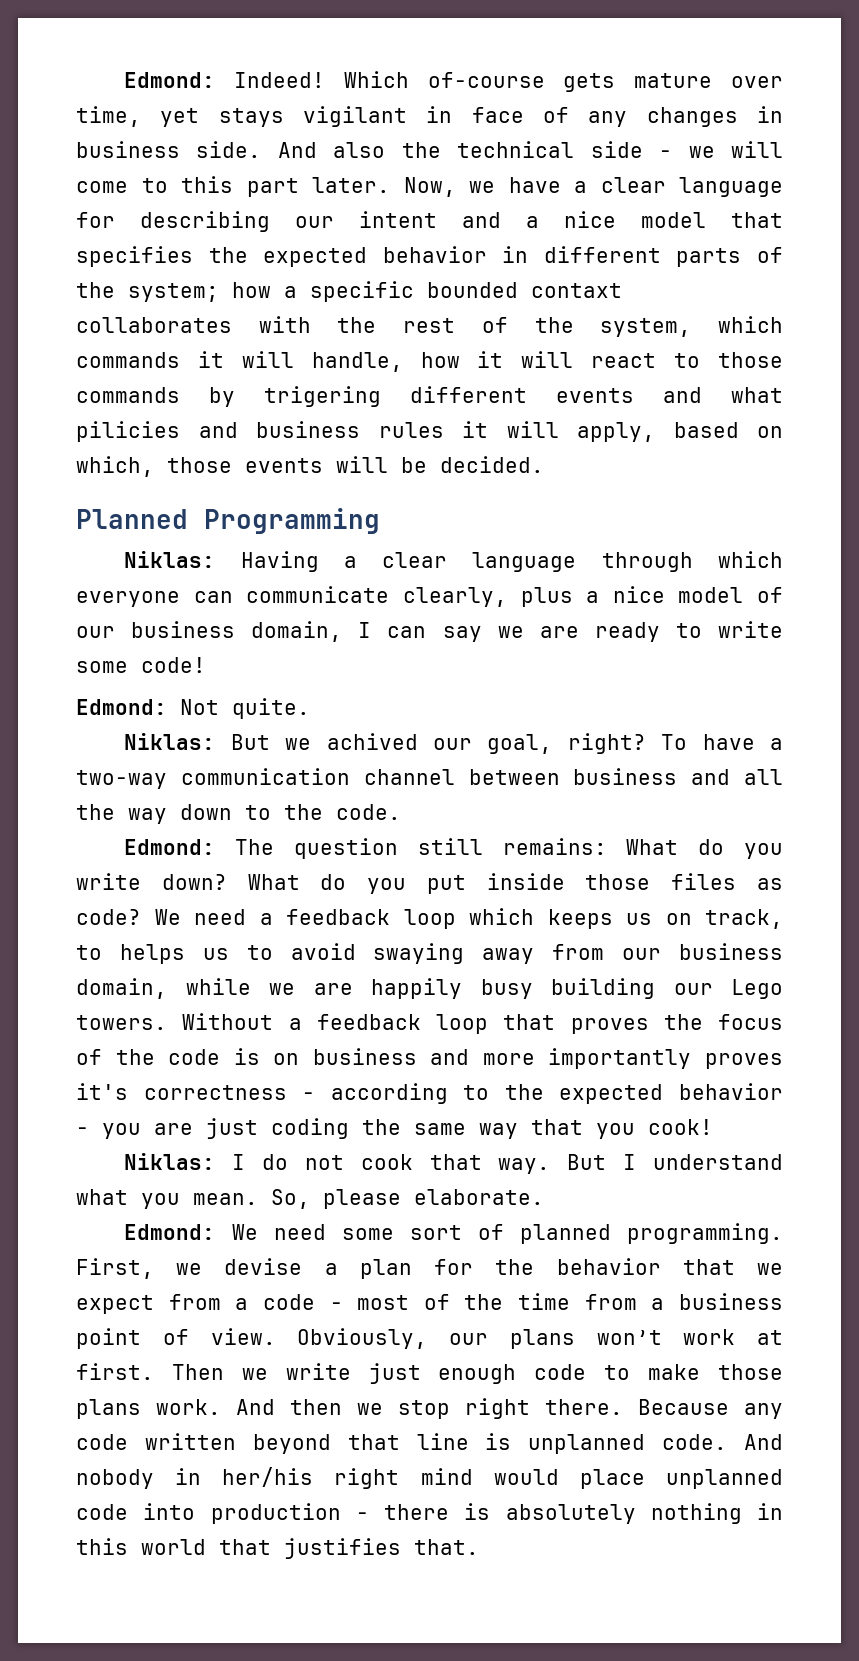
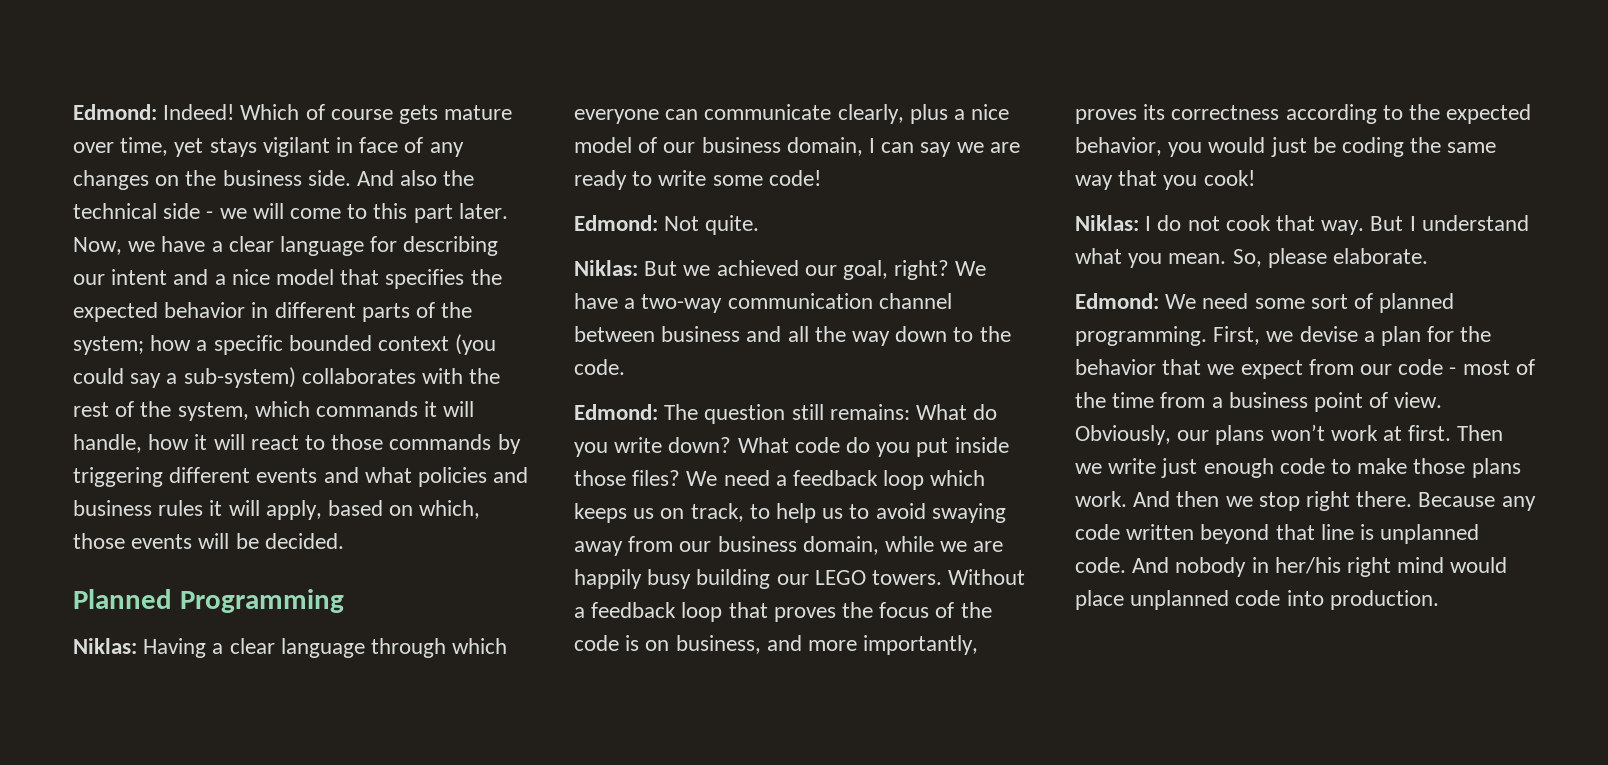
[427,72,545,88] of-course -> [305,104,393,120] of course
[757,106,783,123] in -> [155,170,217,186] on the
[531,283,622,298] contaxt -> [378,334,497,355] [73,367,296,388] context (you could say a sub-system)
[264,386,381,407] trigering -> [73,467,163,487] triggering
[76,421,180,442] pilicies -> [418,467,488,487] policies
[326,733,418,750] achived -> [716,260,799,276] achieved
[661,734,688,750] To -> [955,261,987,276] We
(300, 882) none -> [794,437,840,453] code
[671,873,783,890] [76,909,141,925] files as code? -> [632,470,681,486] files?
[119,944,185,964] helps -> [776,503,817,523] help
[731,979,783,999] Lego -> [814,570,866,585] LEGO
[312,1048,417,1065] business -> [675,635,761,654] business,
[548,1048,783,1069] [76,1083,783,1104] [76,1118,258,1139] importantly proves it's correctness - according to the expected behavior - you are just -> [863,635,979,655] [1075,104,1532,124] [1075,137,1336,157] importantly, proves its correctness according to the expected behavior, you would just be
[235,1298,249,1310] a -> [1360,364,1393,375] our
[210,1503,783,1524] [76,1538,479,1559] production - there is absolutely nothing in this world that justifies that. -> [1329,590,1439,610] production.

